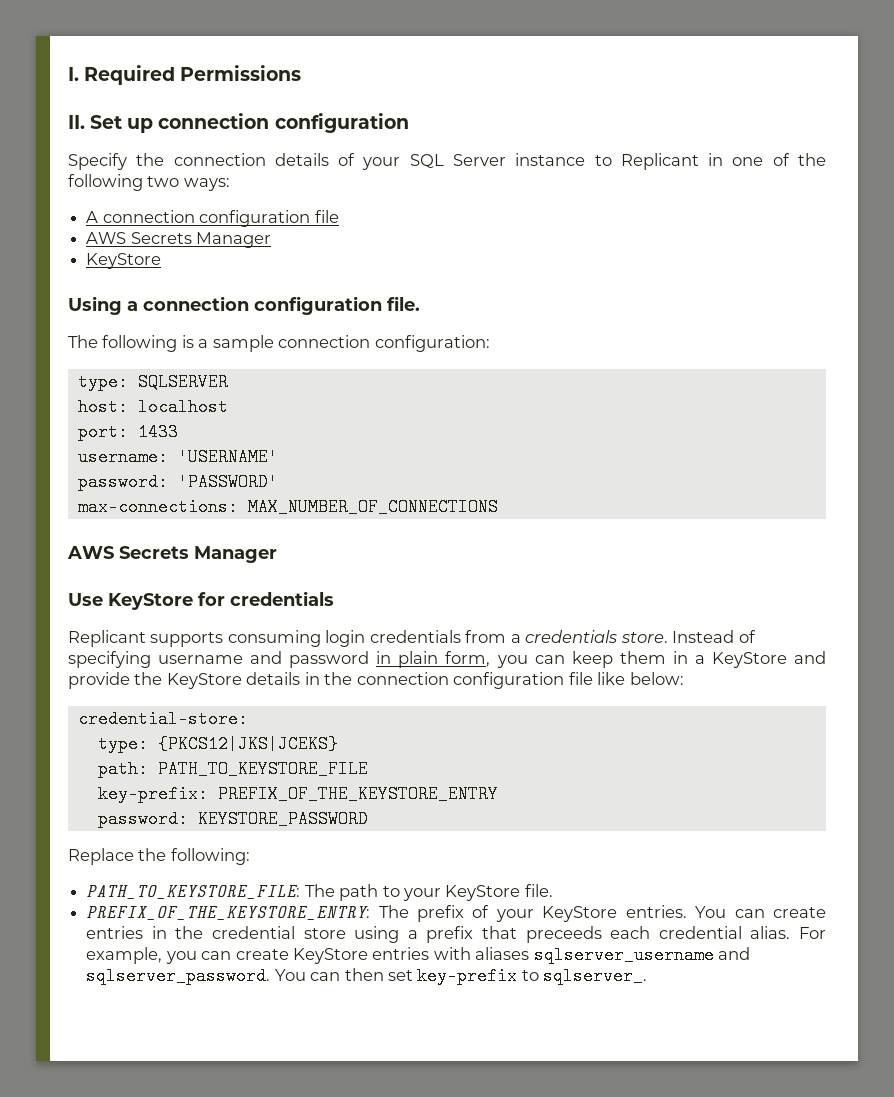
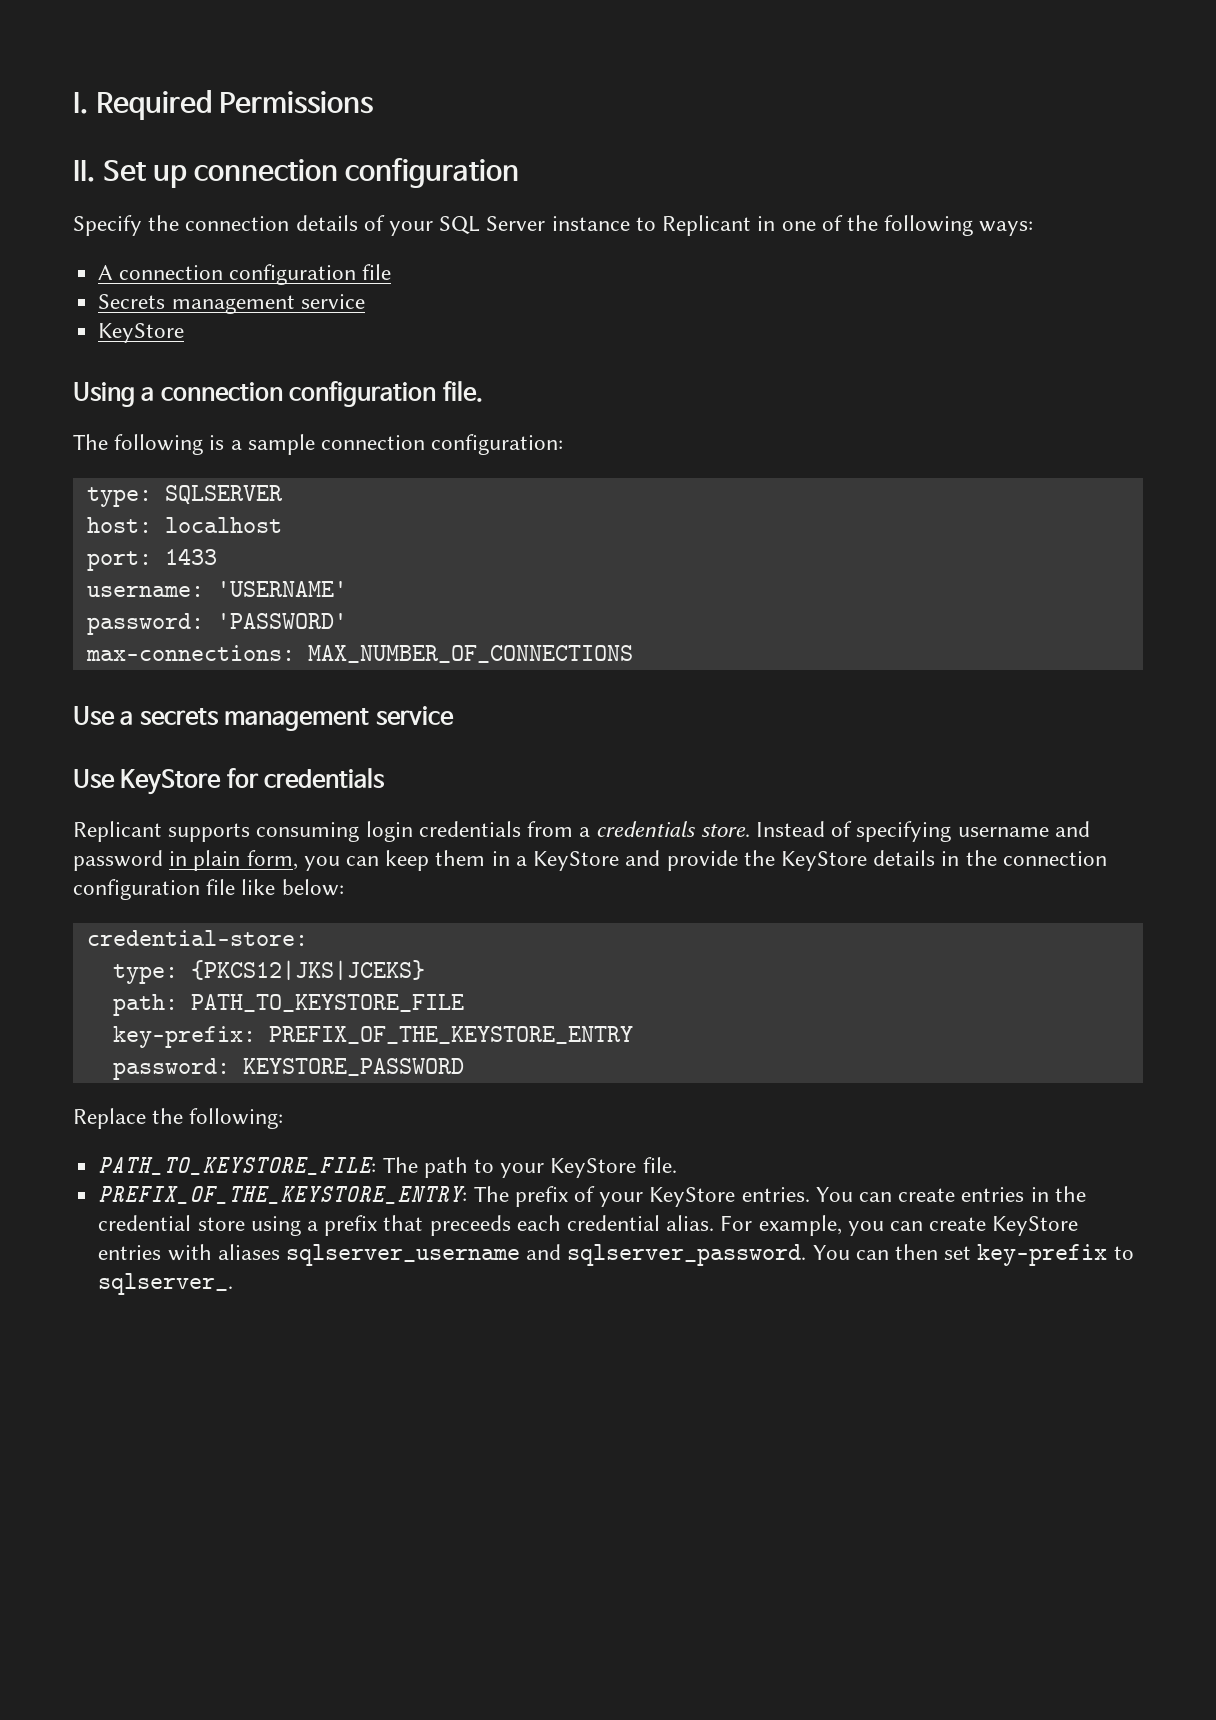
[147,176,180,187] two -> (974, 225) none
[86,232,272,248] AWS Secrets Manager -> [98,294,365,314] Secrets management service
[67,546,277,563] AWS Secrets Manager -> [73,706,454,731] Use a secrets management service

